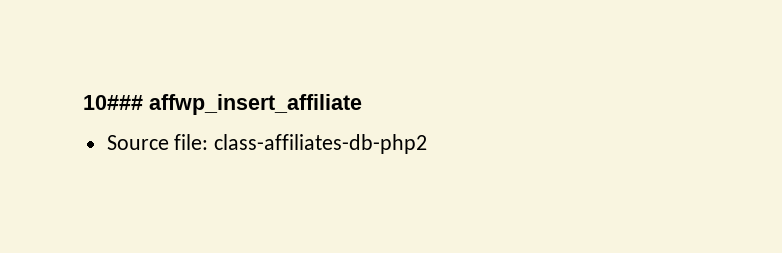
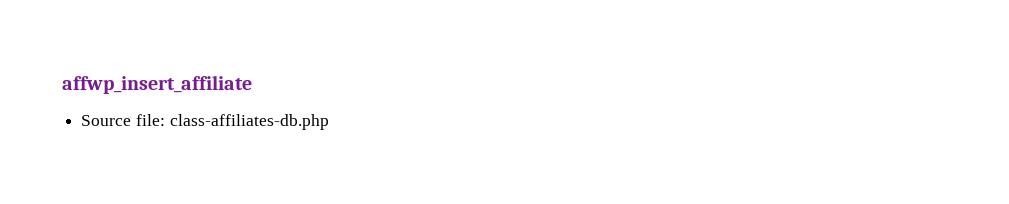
[83,95,143,110] 10### -> (62, 84) none
[214,134,428,154] class-affiliates-db-php2 -> [169,114,329,130] class-affiliates-db.php

